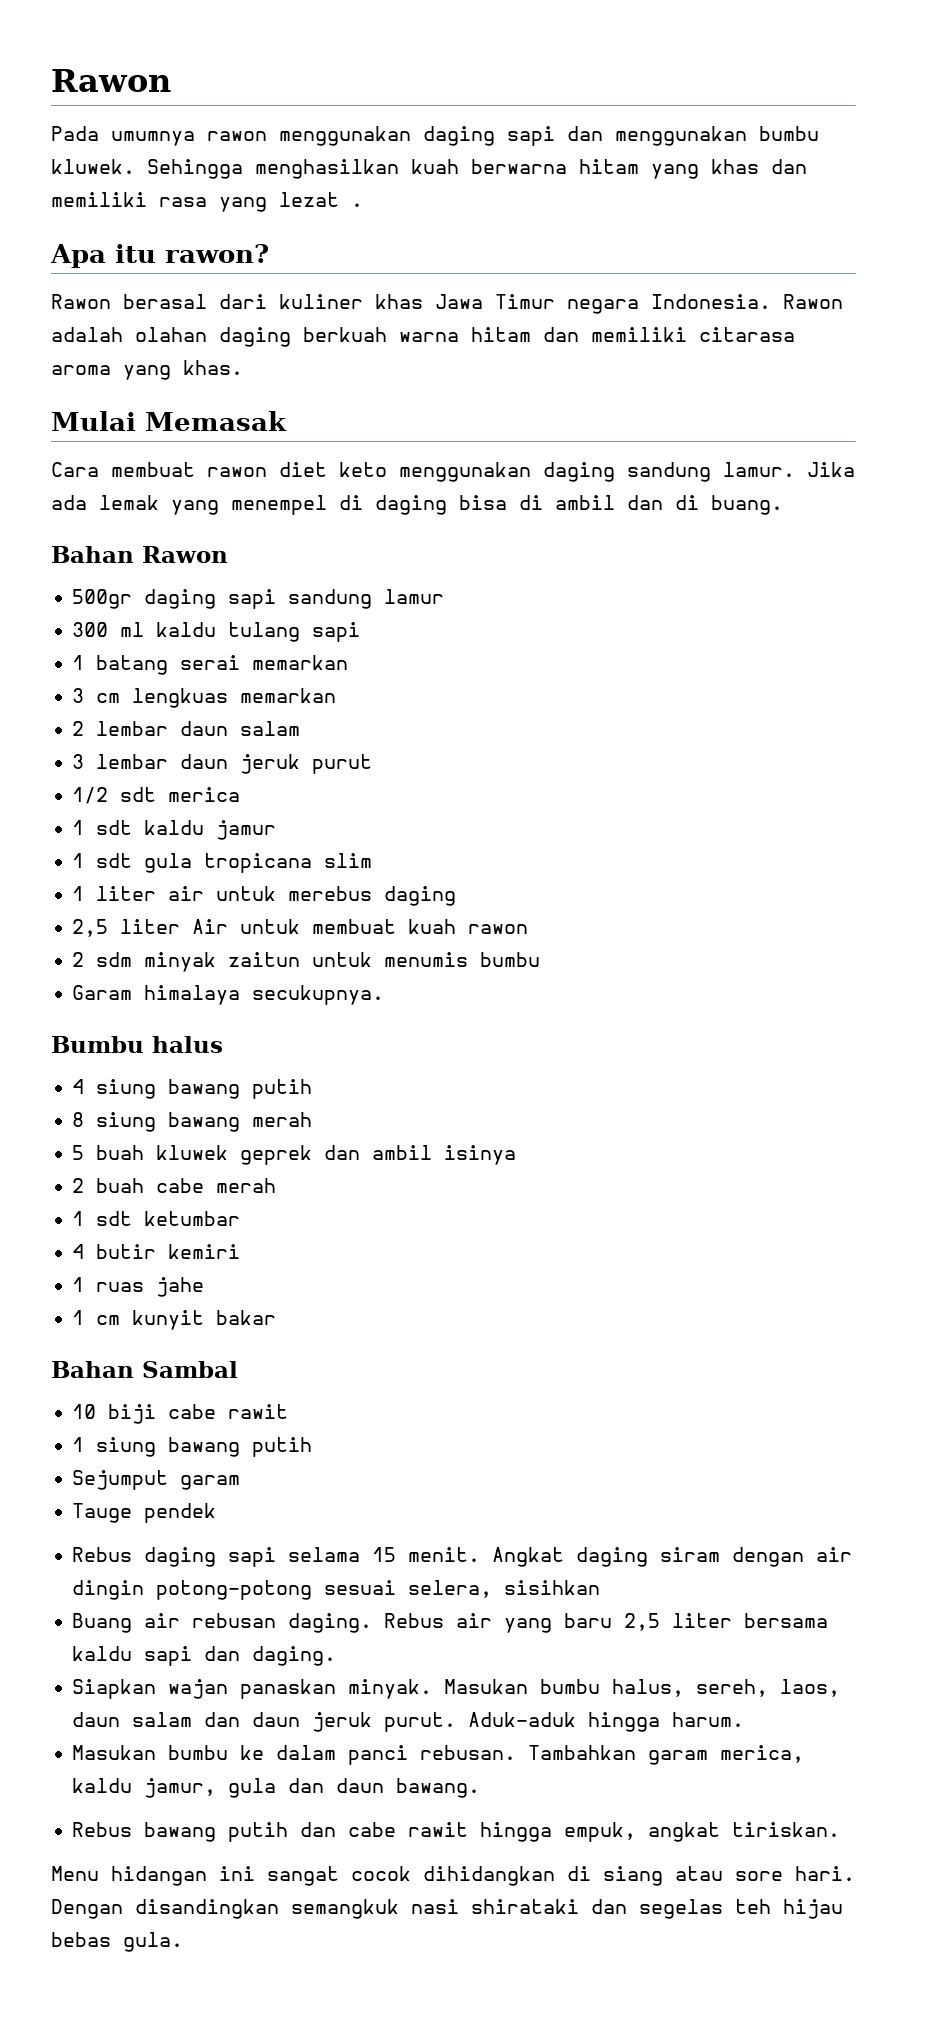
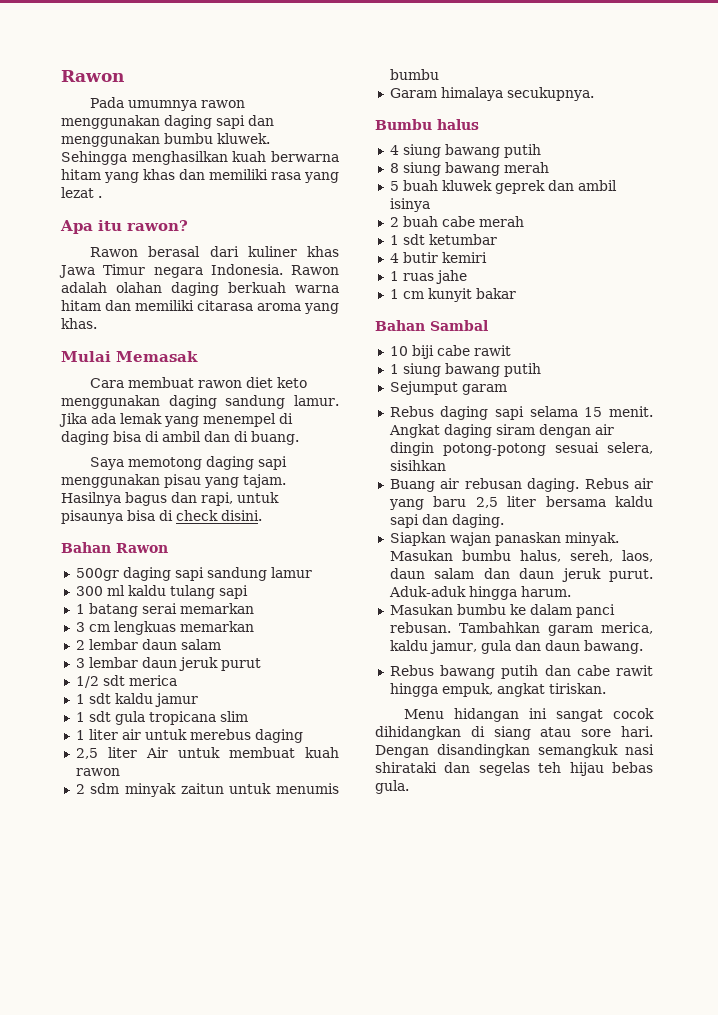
(783, 505) none -> [90,456,288,470] [61,474,286,488] [61,492,279,506] [61,510,262,524] // Saya memotong daging sapi menggunakan pisau yang tajam. Hasilnya bagus dan rapi, untuk pisaunya bisa di check disini.
[72,1503,217,1523] // Tauge pendek -> (507, 389) none

